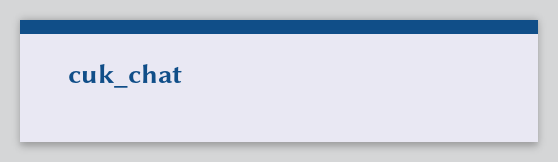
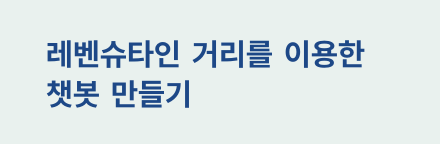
[68,64,182,88] cuk_chat -> [46,40,365,68] [46,80,192,108] 레벤슈타인 거리를 이용한 챗봇 만들기

